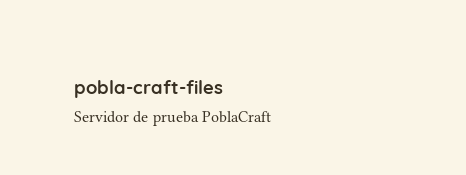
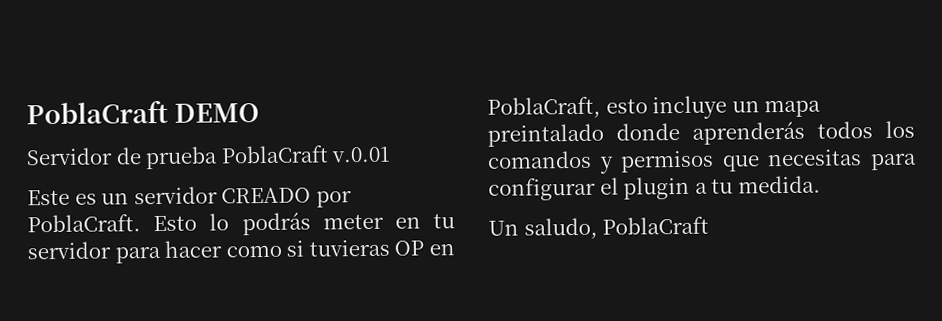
[74,80,223,98] pobla-craft-files -> [26,100,260,125] PoblaCraft DEMO
(271, 117) none -> [331,146,392,163] [27,186,352,208] [27,212,456,236] [27,239,455,264] [487,95,822,120] [487,120,915,147] [487,149,917,174] [488,175,821,201] [488,216,710,240] v.0.01 // Este es un servidor CREADO por PoblaCraft. Esto lo podrás meter en tu servidor para hacer como si tuvieras OP en PoblaCraft, esto incluye un mapa preintalado donde aprenderás todos los comandos y permisos que necesitas para configurar el plugin a tu medida. // Un saludo, PoblaCraft

